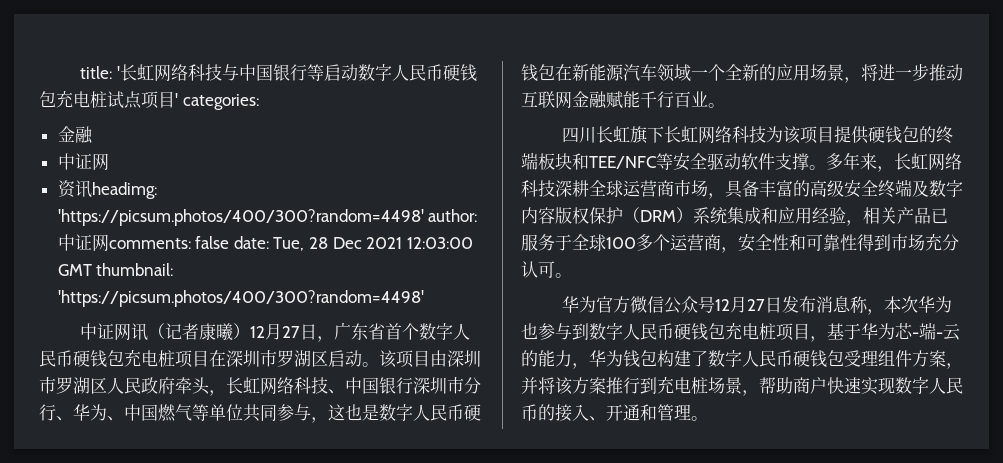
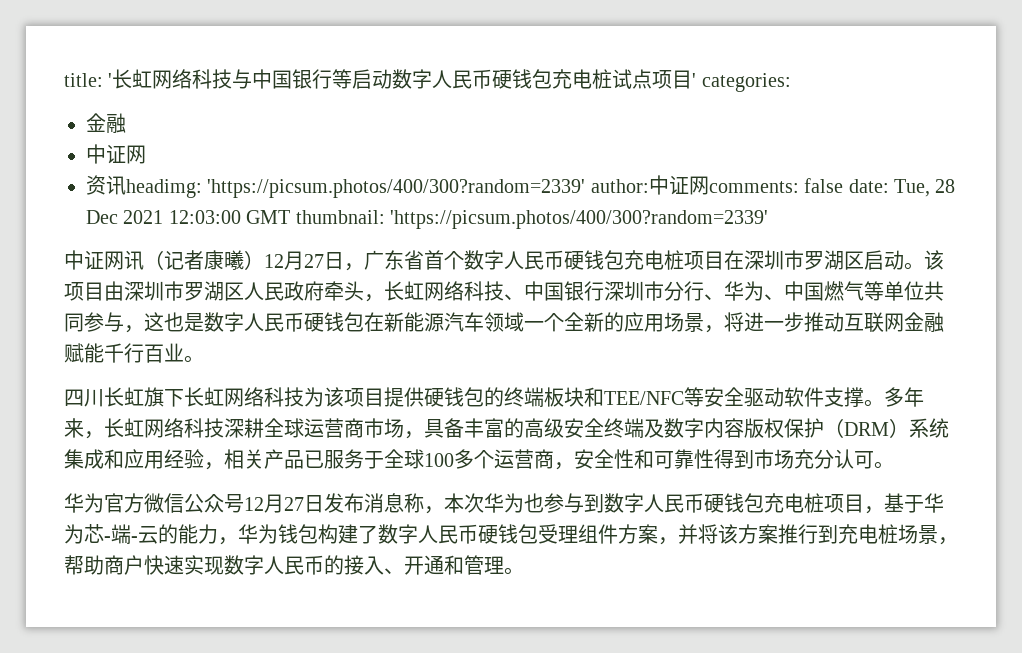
[57,209,424,226] 'https://picsum.photos/400/300?random=4498' -> [207,179,586,198] 'https://picsum.photos/400/300?random=2339'
[57,290,424,307] 'https://picsum.photos/400/300?random=4498' -> [390,210,768,229] 'https://picsum.photos/400/300?random=2339'

